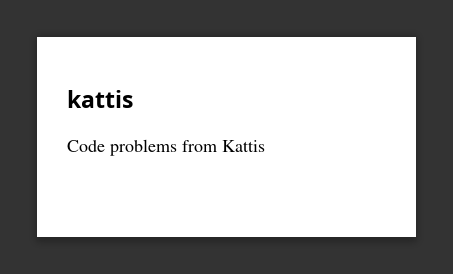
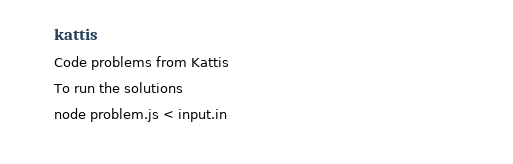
(265, 146) none -> [53,82,183,93] [54,108,227,122] // To run the solutions // node problem.js < input.in

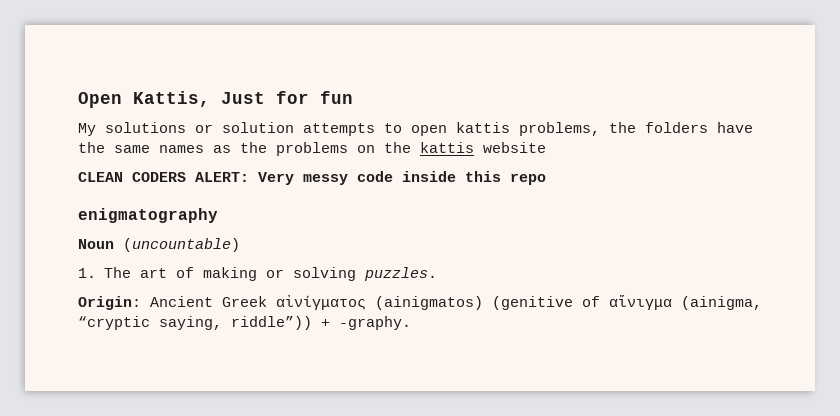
[54,28,98,40] [54,56,229,70] [53,82,183,93] [54,108,227,122] kattis // Code problems from Kattis // To run the solutions // node problem.js < input.in -> [78,91,353,108] [78,122,753,136] [78,142,546,156] [78,171,546,185] [78,208,218,223] [78,238,240,252] [78,267,437,281] [78,295,762,310] [78,316,411,330] Open Kattis, Just for fun // My solutions or solution attempts to open kattis problems, the folders have the same names as the problems on the kattis website // CLEAN CODERS ALERT: Very messy code inside this repo // enigmatography // Noun (uncountable) // 1. The art of making or solving puzzles. // Origin: Ancient Greek αἰνίγματος (ainigmatos) (genitive of αἴνιγμα (ainigma, “cryptic saying, riddle”)) + -graphy.

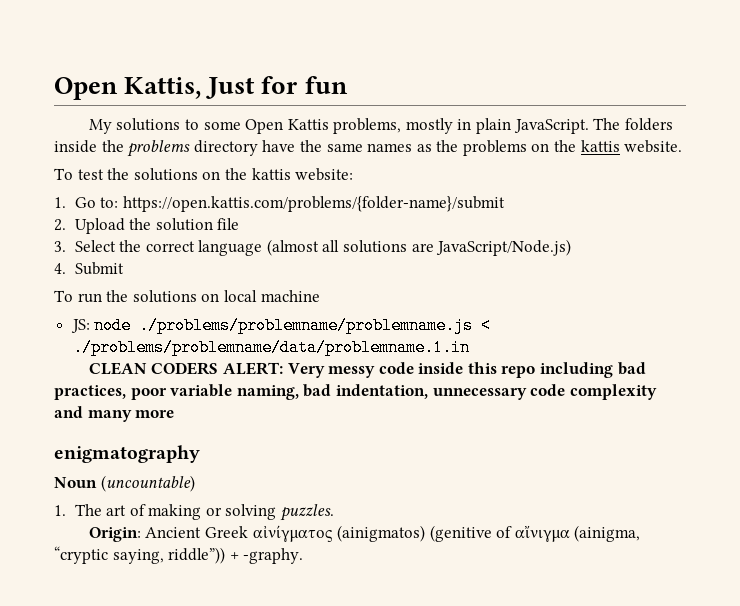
[195,122,708,136] or solution attempts to open kattis problems, the folders -> [184,118,673,134] [54,140,258,157] to some Open Kattis problems, mostly in plain JavaScript. The folders inside the problems directory
[483,142,546,153] website -> [624,140,683,153] [54,168,354,181] [54,196,505,212] [54,218,240,234] [54,239,572,256] [54,262,124,275] [54,290,320,303] [70,317,492,334] [72,339,470,356] website. // To test the solutions on the kattis website: // 1. Go to: https://open.kattis.com/problems/{folder-name}/submit // 2. Upload the solution file // 3. Select the correct language (almost all solutions are JavaScript/Node.js) // 4. Submit // To run the solutions on local machine // JS: node ./problems/problemname/problemname.js < ./problems/problemname/data/problemname.1.in
(546, 179) none -> [540,362,646,378] [54,384,657,400] [54,406,175,422] including bad practices, poor variable naming, bad indentation, unnecessary code complexity and many more

